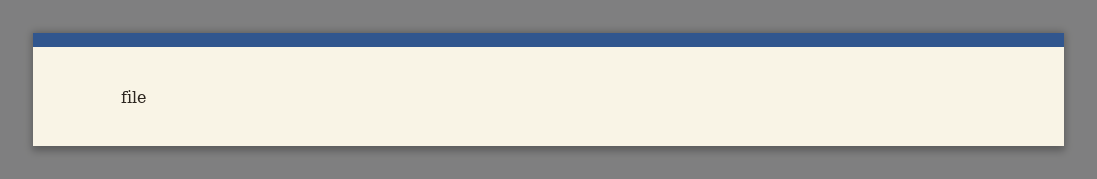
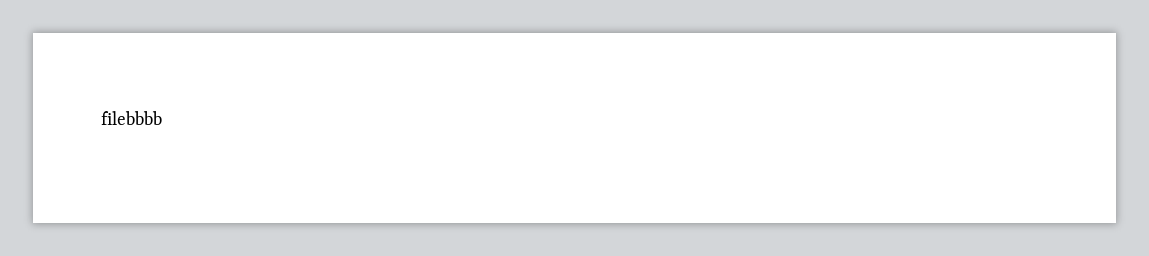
[121,90,146,103] file -> [101,111,162,125] filebbbb

